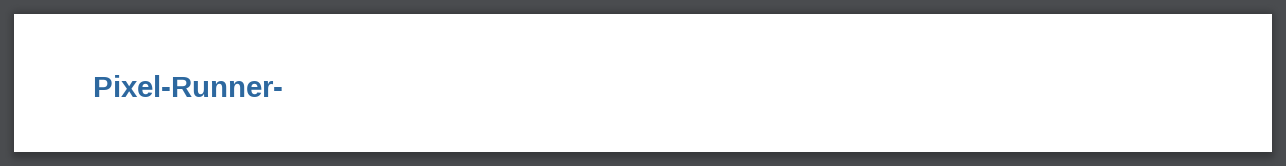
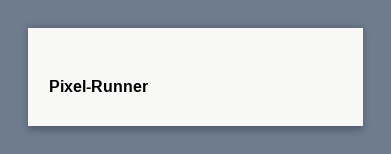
[93,75,283,97] Pixel-Runner- -> [49,80,148,92] Pixel-Runner

